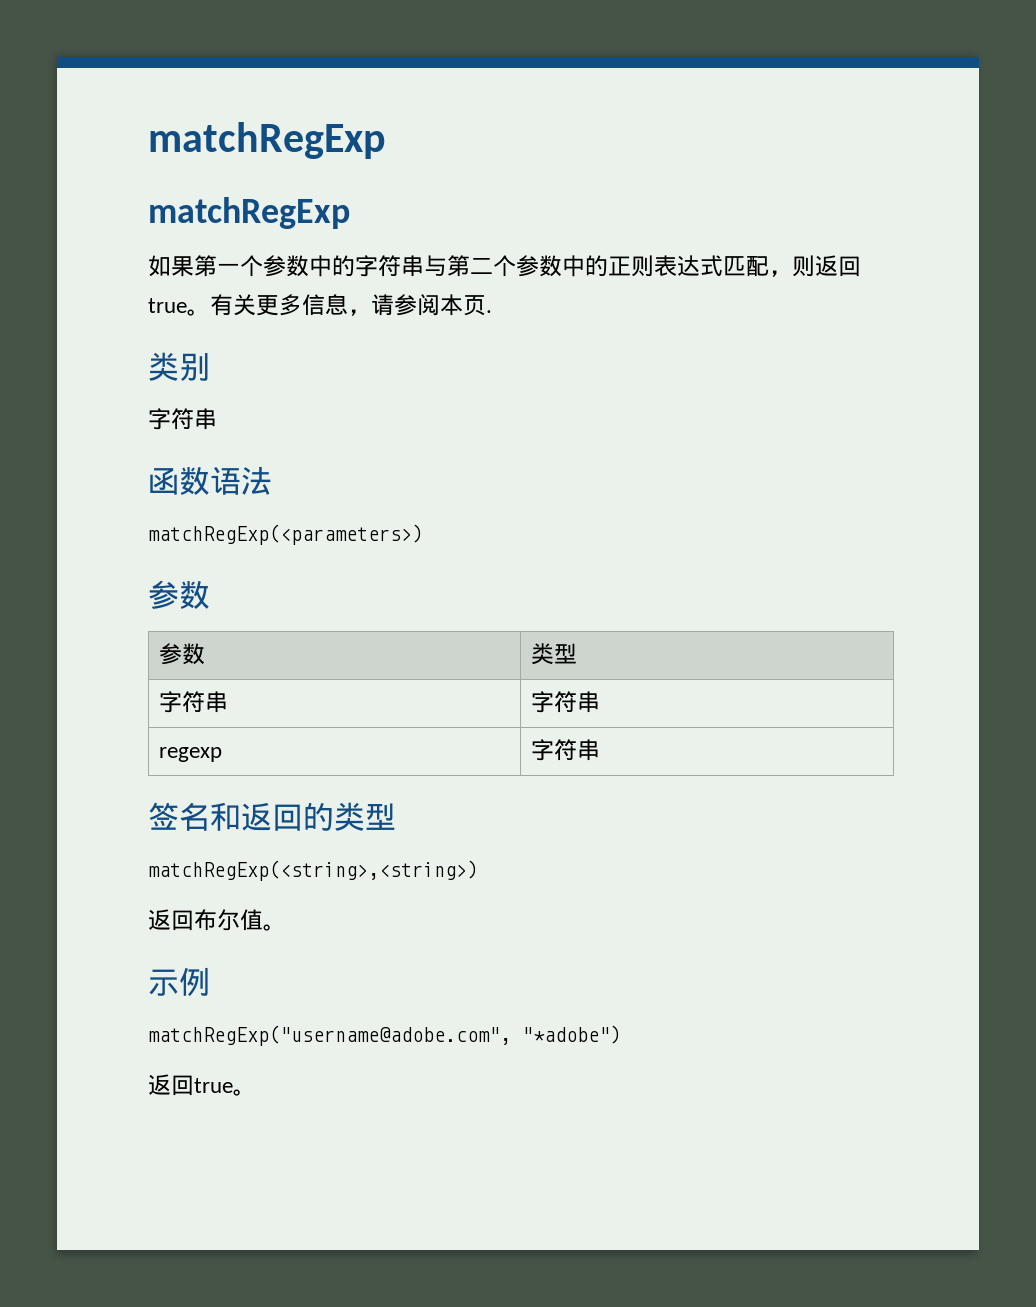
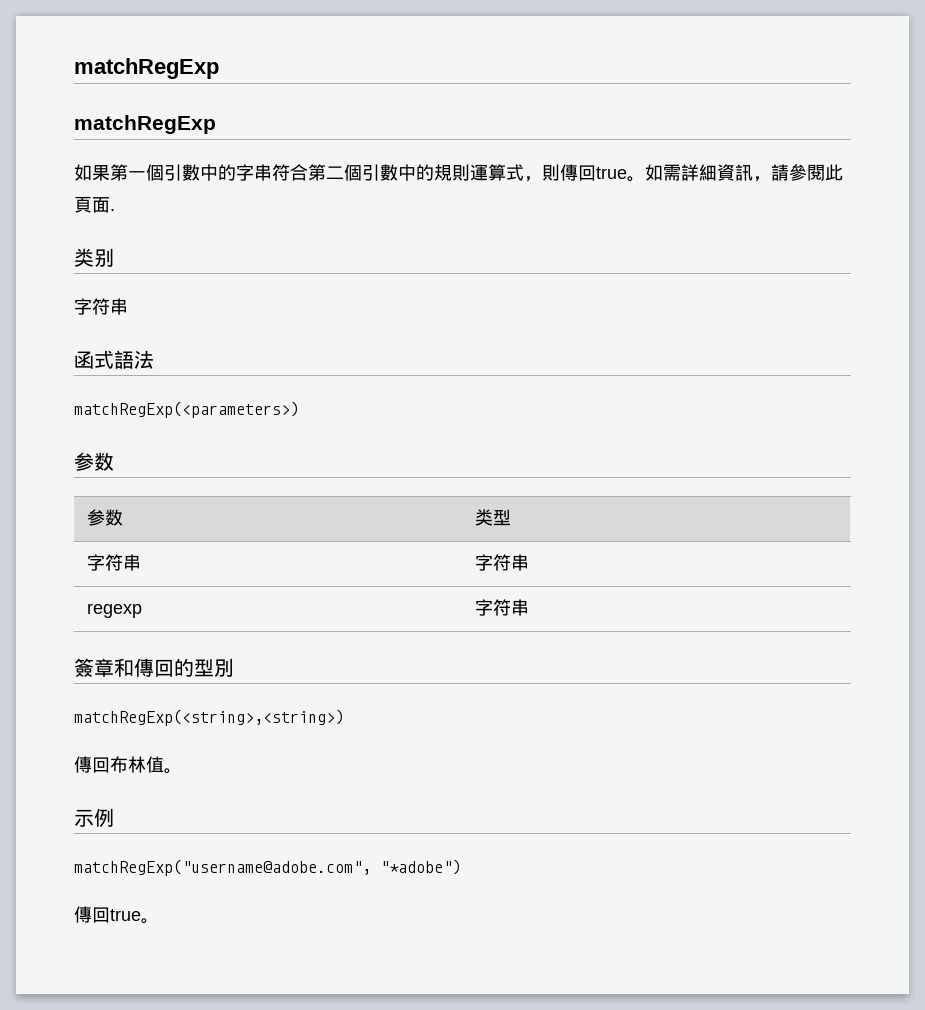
[240,255,861,277] [148,294,486,316] 个参数中的字符串与第二个参数中的正则表达式匹配，则返回true。有关更多信息，请参阅本页 -> [146,164,843,182] [74,196,110,213] 個引數中的字串符合第二個引數中的規則運算式，則傳回true。如需詳細資訊，請參閱此頁面
[179,466,241,495] 数语 -> [94,350,134,369] 式語
[148,802,396,831] 签名和返回的类型 -> [74,658,234,677] 簽章和傳回的型別
[148,909,240,931] 返回布尔 -> [74,756,146,773] 傳回布林
[148,1074,171,1095] 返 -> [74,906,92,923] 傳

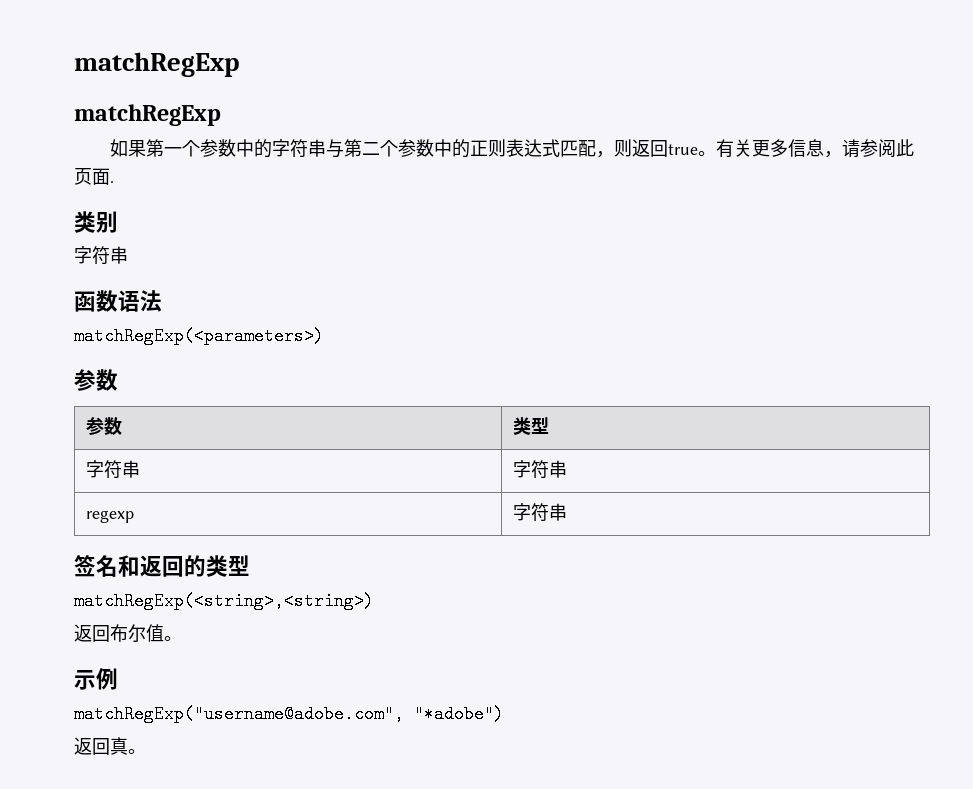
[146,164,843,182] [74,196,92,213] 個引數中的字串符合第二個引數中的規則運算式，則傳回true。如需詳細資訊，請參閱此頁 -> [181,139,914,158] [74,168,92,185] 个参数中的字符串与第二个参数中的正则表达式匹配，则返回true。有关更多信息，请参阅此页
[94,350,134,369] 式語 -> [96,290,140,312] 数语
[74,658,234,677] 簽章和傳回的型別 -> [74,555,250,577] 签名和返回的类型
[74,756,146,773] 傳回布林 -> [74,624,146,642] 返回布尔
[74,906,141,923] 傳回true -> [74,737,128,755] 返回真

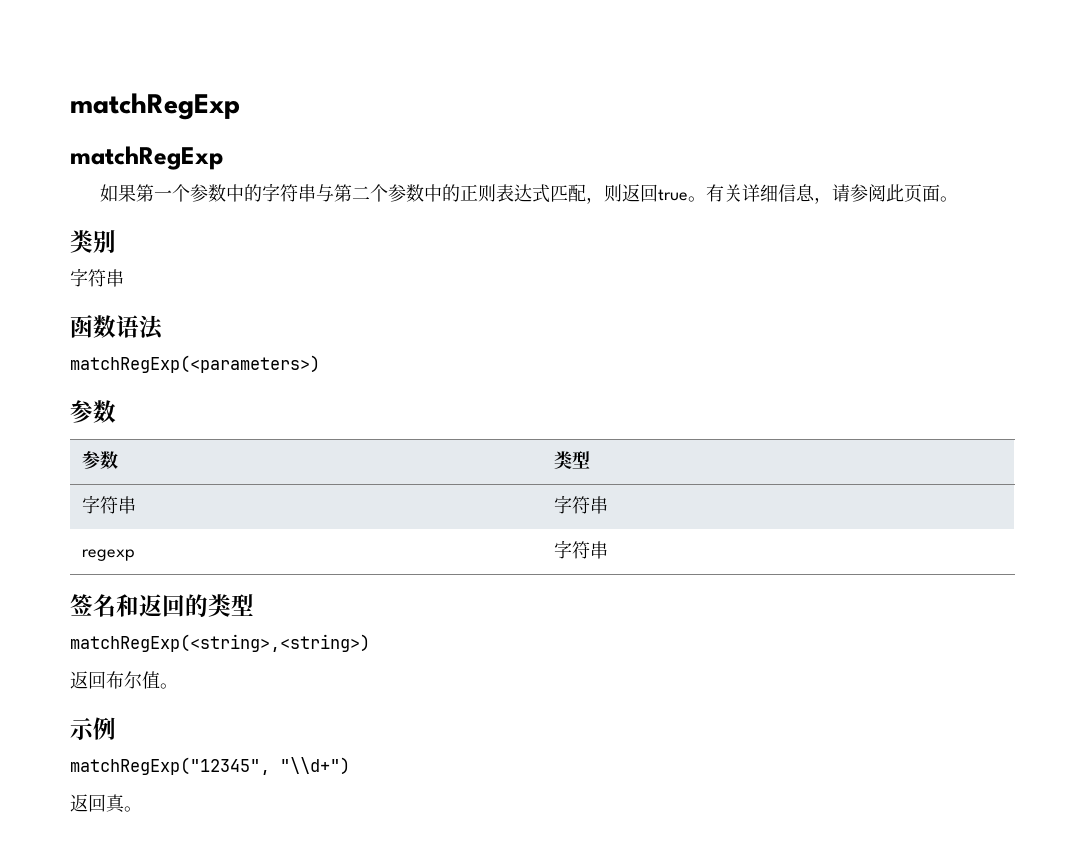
[751,139,788,157] 更多 -> [741,184,778,202] 详细
[110,180,114,183] . -> [939,196,958,202] 。
[74,705,504,723] matchRegExp("username@adobe.com", "*adobe") -> [70,757,350,775] matchRegExp("12345", "\\d+")

